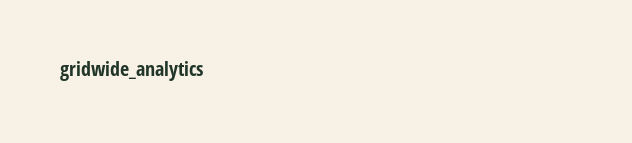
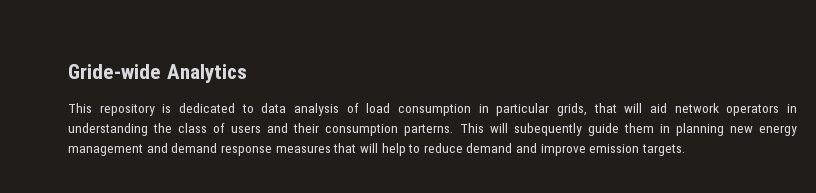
[60,61,203,81] gridwide_analytics -> [68,64,247,83] [68,103,797,116] [68,123,797,136] [68,143,686,156] Gride-wide Analytics // This repository is dedicated to data analysis of load consumption in particular grids, that will aid network operators in understanding the class of users and their consumption parterns. This will subequently guide them in planning new energy management and demand response measures that will help to reduce demand and improve emission targets.

